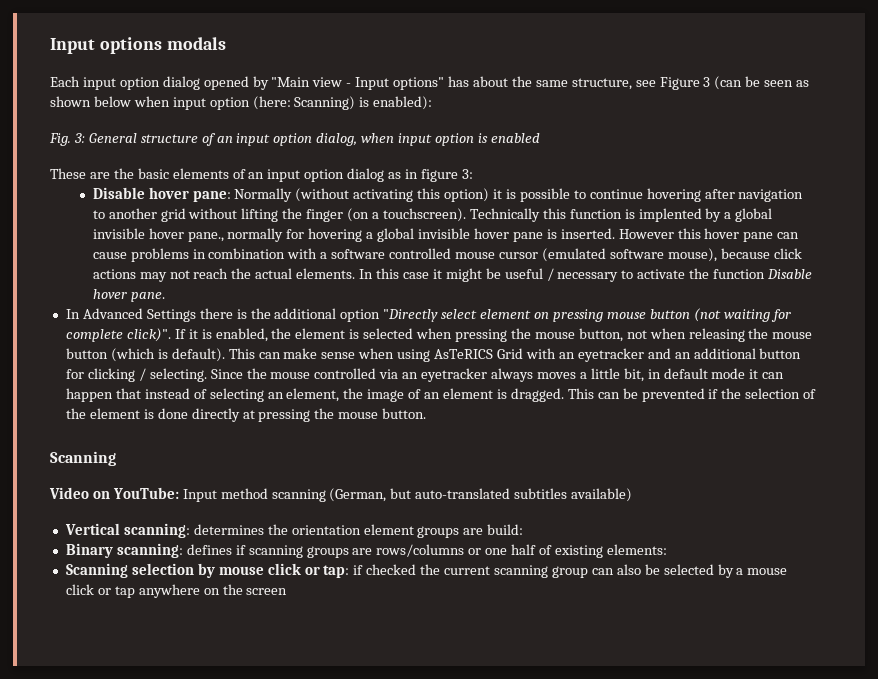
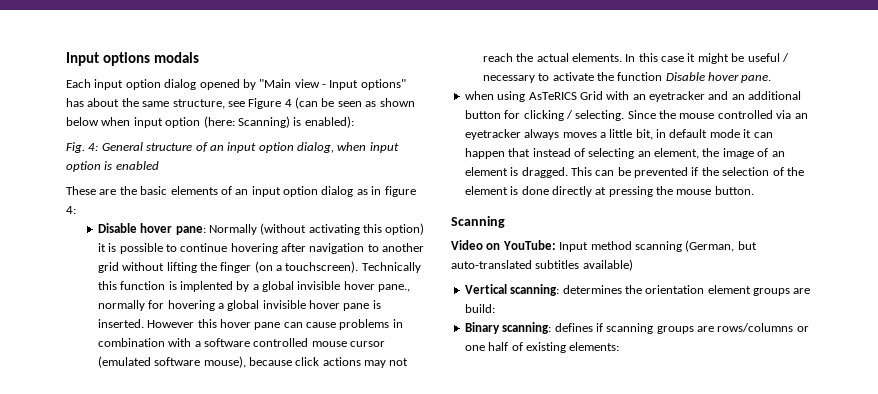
[703,77,711,87] 3 -> [284,99,292,107] 4
[73,133,85,143] 3: -> [88,143,99,151] 4:
[461,169,473,179] 3: -> [66,206,76,214] 4:
[65,308,791,322] [65,328,813,342] [65,348,356,362] In Advanced Settings there is the additional option "Directly select element on pressing mouse button (not waiting for complete click)". If it is enabled, the element is selected when pressing the mouse button, not when releasing the mouse button (which is default). This can make sense -> (772, 79) none
[65,563,788,578] [65,584,288,598] // Scanning selection by mouse click or tap: if checked the current scanning group can also be selected by a mouse click or tap anywhere on the screen -> (620, 346) none

